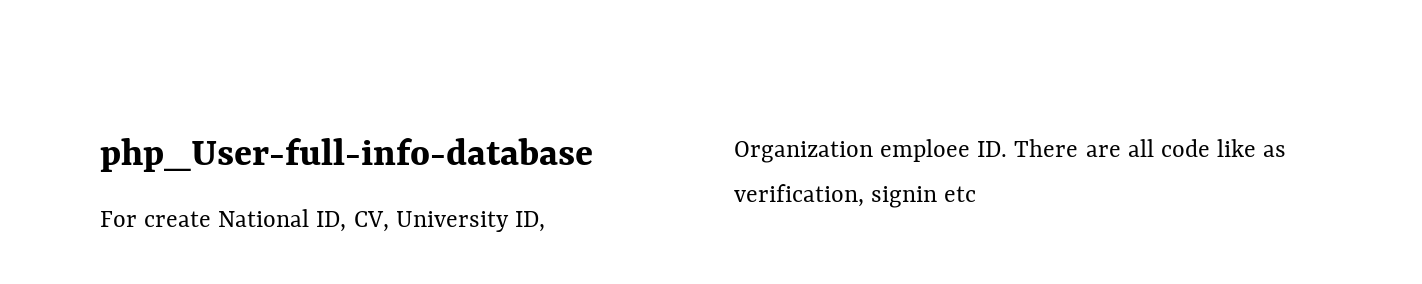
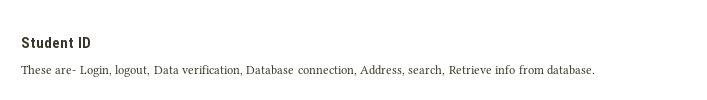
[100,138,593,172] [100,209,545,232] [734,139,1287,163] [734,184,977,208] php_User-full-info-database // For create National ID, CV, University ID, Organization emploee ID. There are all code like as verification, signin etc -> [21,37,91,48] [21,65,595,77] Student ID // These are- Login, logout, Data verification, Database connection, Address, search, Retrieve info from database.

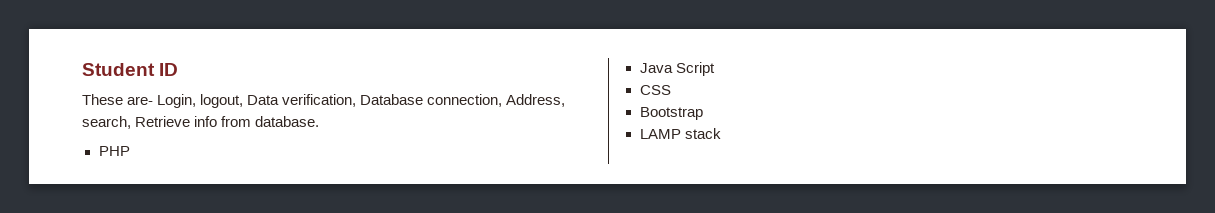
(595, 70) none -> [98,146,130,156] [639,62,715,76] [639,85,671,95] [639,107,703,120] [639,128,721,139] // PHP // Java Script // CSS // Bootstrap // LAMP stack

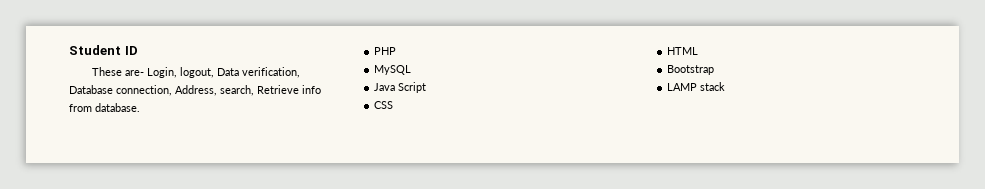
(130, 151) none -> [374,65,412,75] // MySQL
(671, 90) none -> [667,47,699,55] // HTML

